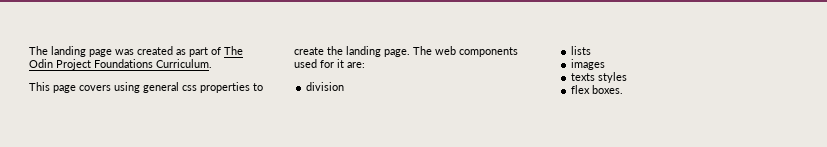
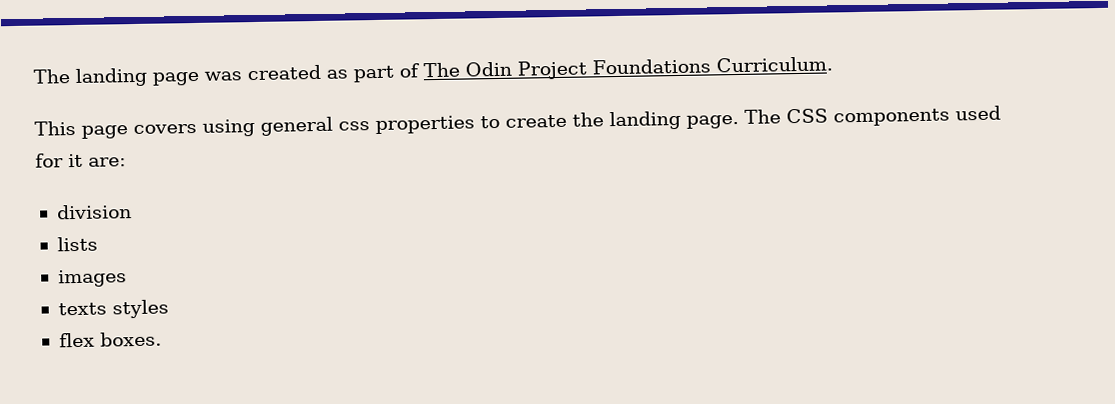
[435,46,456,55] web -> [786,108,828,124] CSS

